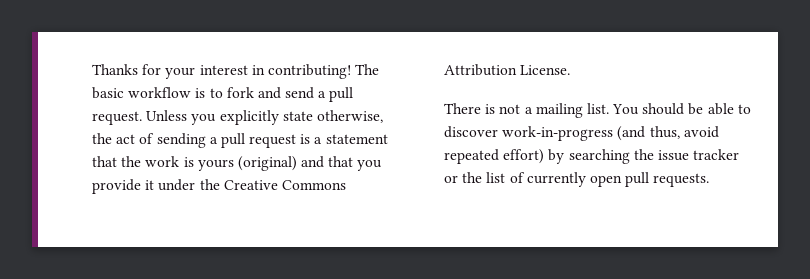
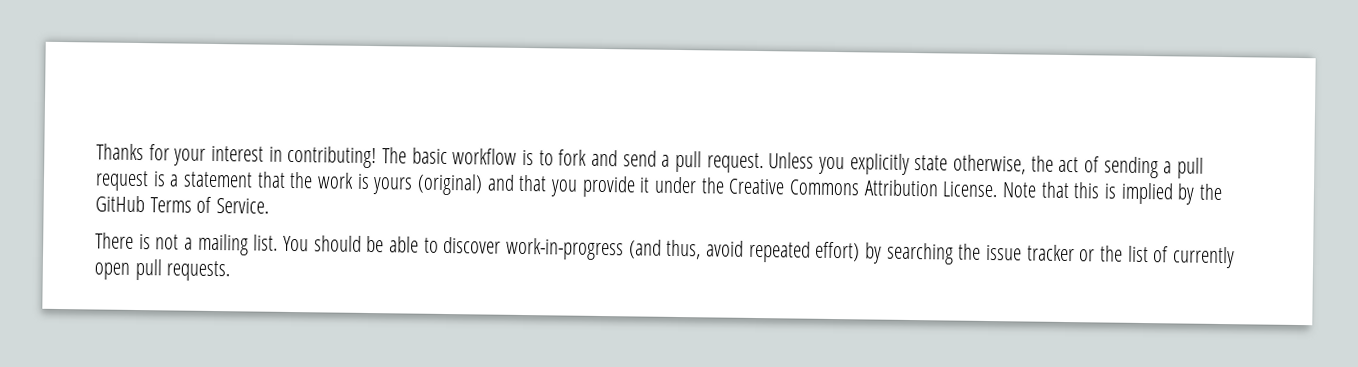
(571, 70) none -> [1002,181,1224,205] [95,195,269,214] Note that this is implied by the GitHub Terms of Service.

